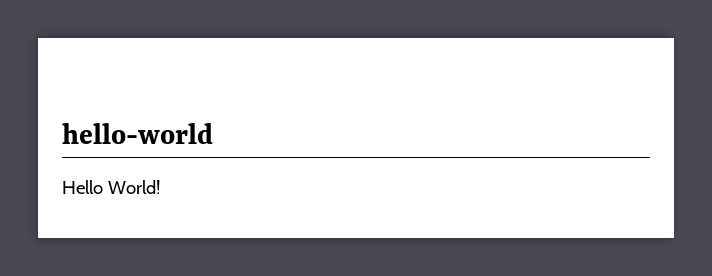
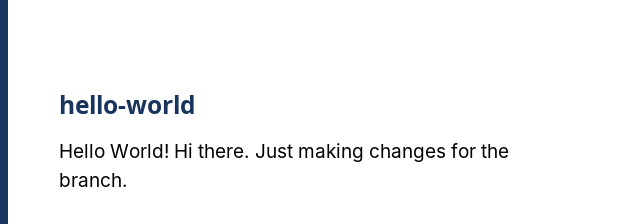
(160, 187) none -> [174,143,510,162] [59,173,127,187] Hi there. Just making changes for the branch.

